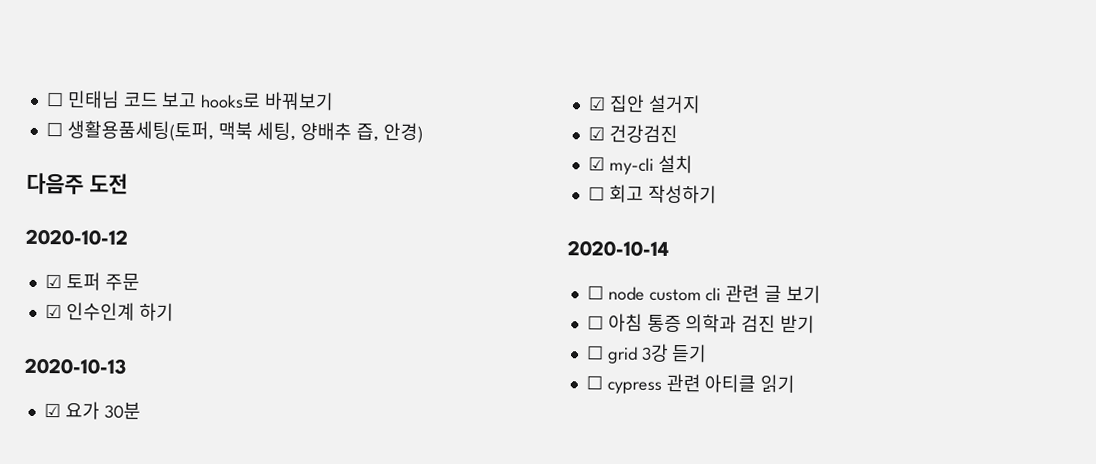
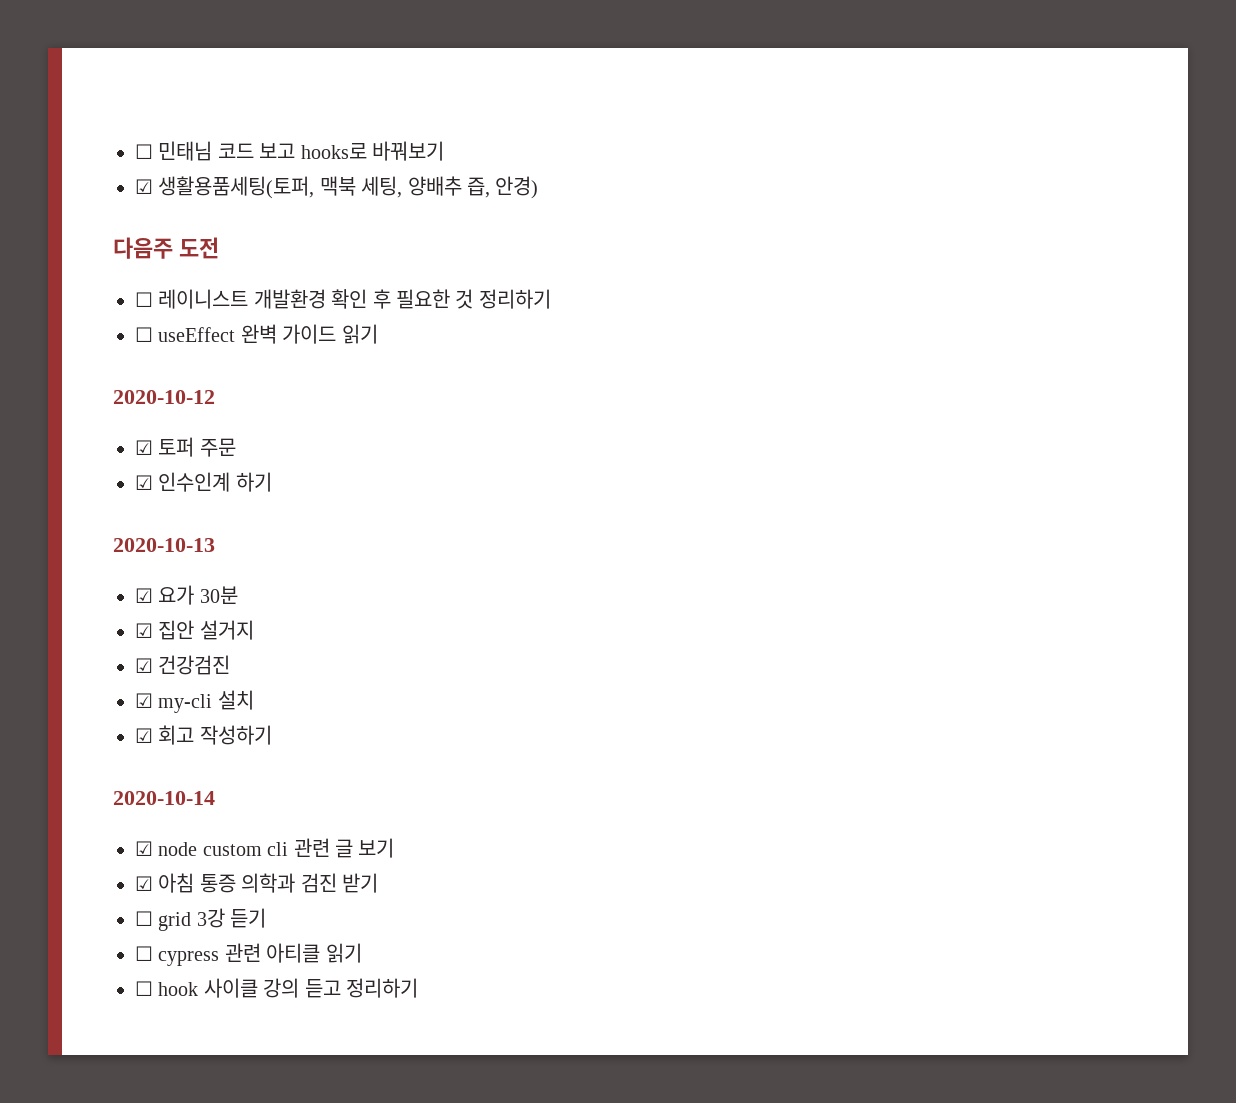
[45,122,63,137] ☐ -> [135,179,153,194] ☑
(128, 184) none -> [135,289,551,309] [135,324,378,344] // ☐ 레이니스트 개발환경 확인 후 필요한 것 정리하기 // ☐ useEffect 완벽 가이드 읽기
[587,186,605,201] ☐ -> [135,728,153,743] ☑
[586,285,604,300] ☐ -> [135,841,153,856] ☑
[586,315,604,330] ☐ -> [135,876,153,891] ☑
(796, 383) none -> [135,978,418,998] // ☐ hook 사이클 강의 듣고 정리하기

